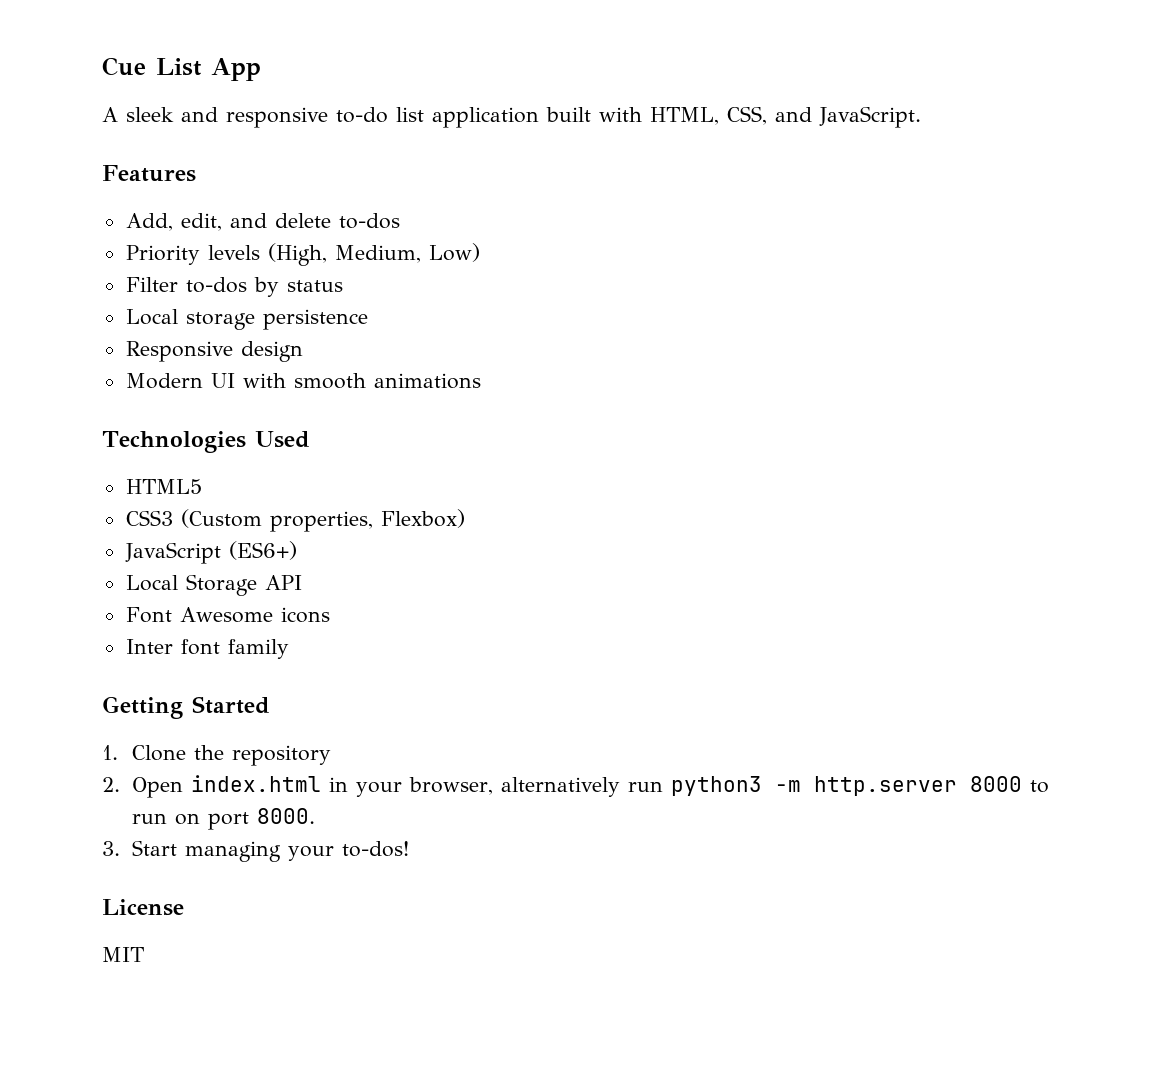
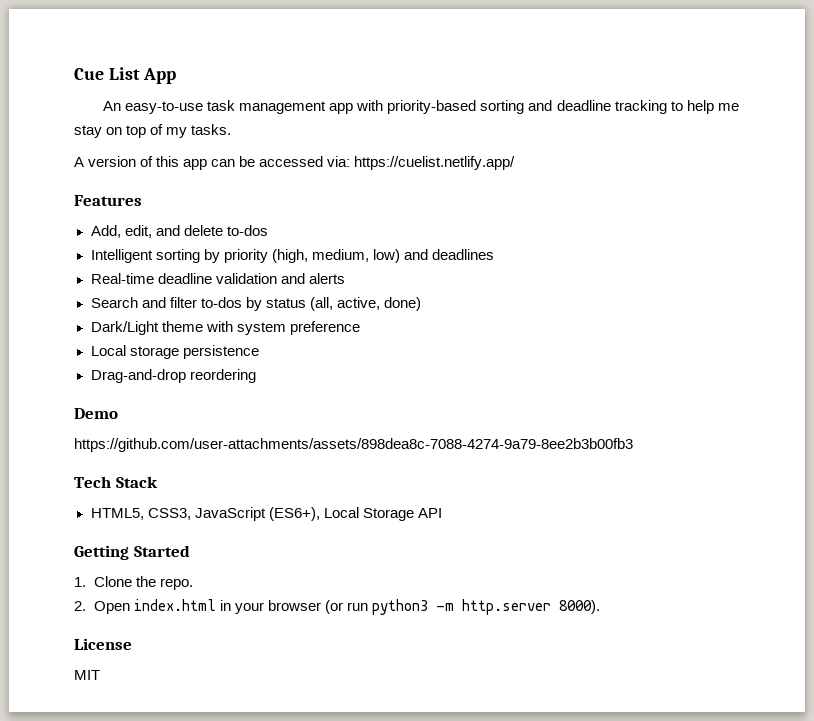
[102,106,921,128] A sleek and responsive to-do list application built with HTML, CSS, and JavaScript. -> [103,100,739,114] [74,124,232,138] [74,156,516,170] An easy-to-use task management app with priority-based sorting and deadline tracking to help me stay on top of my tasks. // A version of this app can be accessed via: https://cuelist.netlify.app/
[125,243,480,266] [125,277,343,297] [125,309,368,330] [125,341,303,362] [125,373,481,389] [102,431,310,453] [125,479,202,494] [125,509,465,532] [124,541,297,564] [125,574,302,596] [125,607,330,623] [125,639,289,659] Priority levels (High, Medium, Low) // Filter to-dos by status // Local storage persistence // Responsive design // Modern UI with smooth animations // Technologies Used // HTML5 // CSS3 (Custom properties, Flexbox) // JavaScript (ES6+) // Local Storage API // Font Awesome icons // Inter font family -> [90,249,494,263] [90,273,345,284] [90,297,421,311] [90,321,360,335] [90,345,259,359] [90,369,256,383] [74,408,118,419] [74,438,633,452] [74,476,158,488] [90,507,442,521] Intelligent sorting by priority (high, medium, low) and deadlines // Real-time deadline validation and alerts // Search and filter to-dos by status (all, active, done) // Dark/Light theme with system preference // Local storage persistence // Drag-and-drop reordering // Demo // https://github.com/user-attachments/assets/898dea8c-7088-4274-9a79-8ee2b3b00fb3 // Tech Stack // HTML5, CSS3, JavaScript (ES6+), Local Storage API
[231,745,331,766] repository -> [159,578,193,590] repo.
[408,777,620,797] browser, alternatively -> [267,600,343,614] browser (or
[969,776,1049,793] [131,808,315,830] [102,840,409,862] 8000 to run on port 8000. // 3. Start managing your to-dos! -> [558,600,600,614] 8000).

